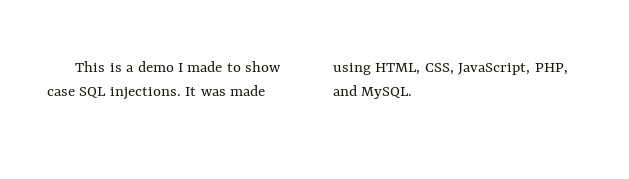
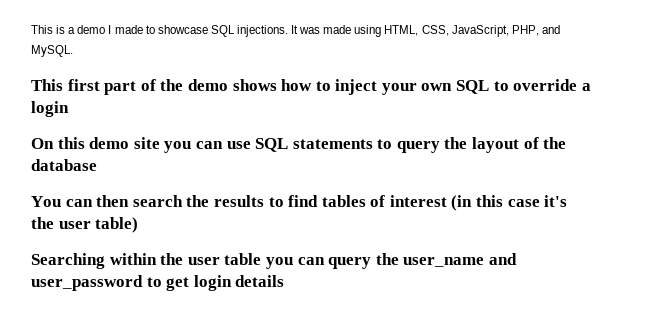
[245,61,282,72] [47,89,75,96] show case -> [157,25,208,34] showcase
(413, 93) none -> [31,79,591,95] [31,101,69,117] [31,137,567,153] [31,159,97,171] [31,195,568,211] [31,217,139,233] [31,253,517,269] [31,275,285,291] // This first part of the demo shows how to inject your own SQL to override a login // On this demo site you can use SQL statements to query the layout of the database // You can then search the results to find tables of interest (in this case it's the user table) // Searching within the user table you can query the user_name and user_password to get login details

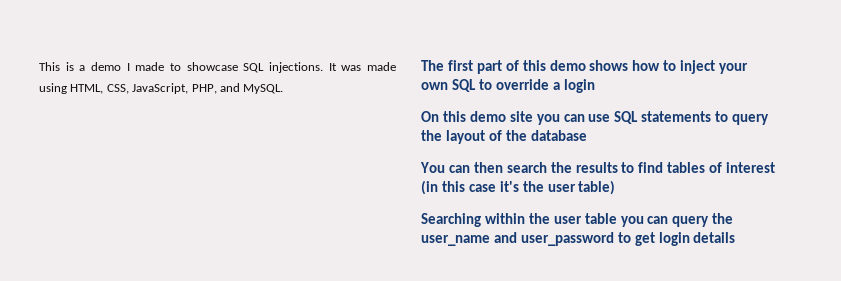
[31,79,63,91] This -> [421,60,444,71] The
[160,79,184,91] the -> [522,60,546,71] this

